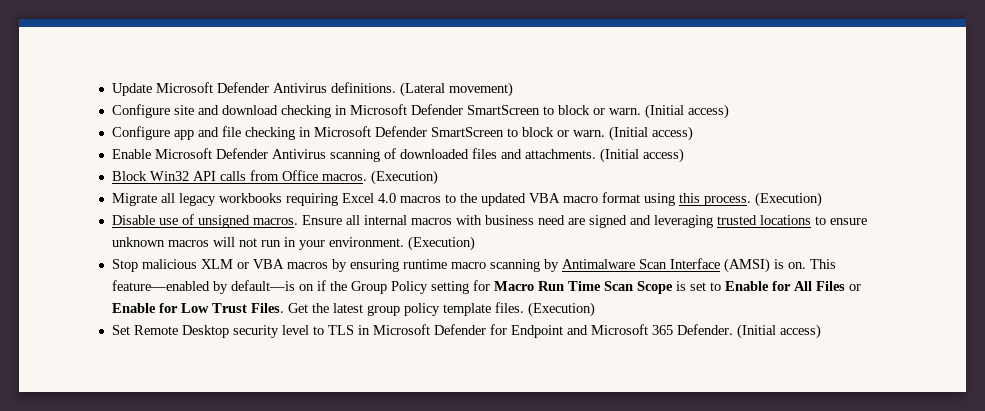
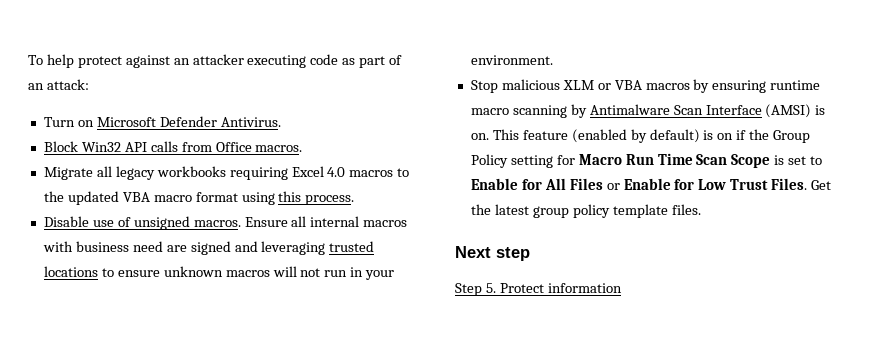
[111,82,513,97] [111,104,729,119] [111,126,693,141] [111,148,684,163] Update Microsoft Defender Antivirus definitions. (Lateral movement) // Configure site and download checking in Microsoft Defender SmartScreen to block or warn. (Initial access) // Configure app and file checking in Microsoft Defender SmartScreen to block or warn. (Initial access) // Enable Microsoft Defender Antivirus scanning of downloaded files and attachments. (Initial access) -> [28,54,403,68] [28,79,89,90] [43,116,281,127] To help protect against an attacker executing code as part of an attack: // Turn on Microsoft Defender Antivirus.
[370,170,438,185] (Execution) -> (303, 148) none
[754,192,822,207] (Execution) -> (355, 200) none
[407,236,475,251] (Execution) -> (553, 60) none
[111,280,295,294] feature—enabled by default—is -> [522,129,714,143] feature (enabled by default) is
[527,302,595,317] [111,324,821,339] (Execution) // Set Remote Desktop security level to TLS in Microsoft Defender for Endpoint and Microsoft 365 Defender. (Initial access) -> [455,246,530,261] [455,283,622,296] // Next step // Step 5. Protect information

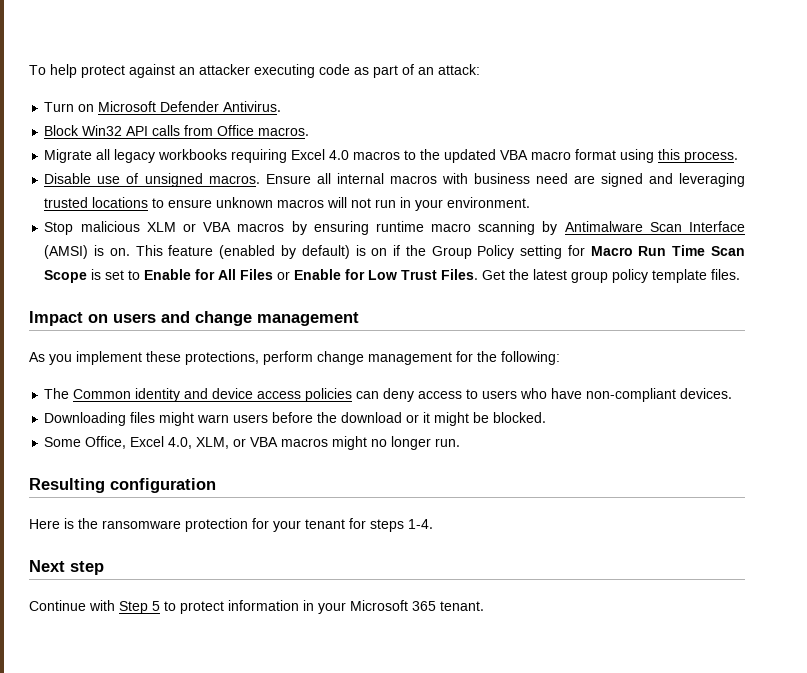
[455,246,530,261] [455,283,622,296] Next step // Step 5. Protect information -> [29,311,359,326] [29,351,560,365] [44,388,733,402] [44,412,547,426] [44,436,461,450] [29,478,216,493] [29,518,433,532] [29,560,104,575] [29,600,484,614] Impact on users and change management // As you implement these protections, perform change management for the following: // The Common identity and device access policies can deny access to users who have non-compliant devices. // Downloading files might warn users before the download or it might be blocked. // Some Office, Excel 4.0, XLM, or VBA macros might no longer run. // Resulting configuration // Here is the ransomware protection for your tenant for steps 1-4. // Next step // Continue with Step 5 to protect information in your Microsoft 365 tenant.

